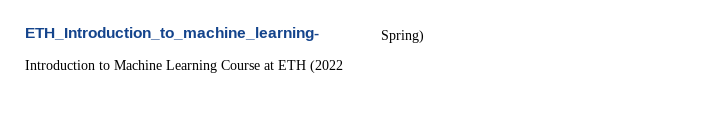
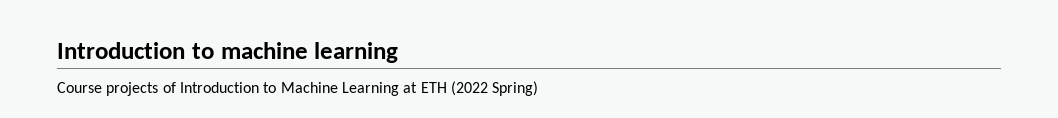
[25,27,319,41] ETH_Introduction_to_machine_learning- // -> [57,42,399,63] [57,82,176,96] Introduction to machine learning // Course projects of
[221,60,260,70] Course -> (399, 89) none

